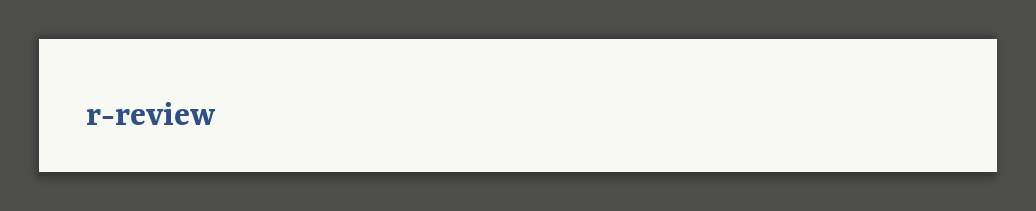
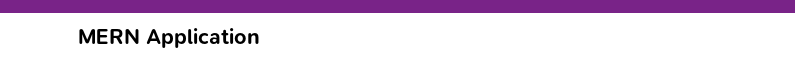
[86,102,216,125] r-review -> [78,28,260,48] MERN Application

